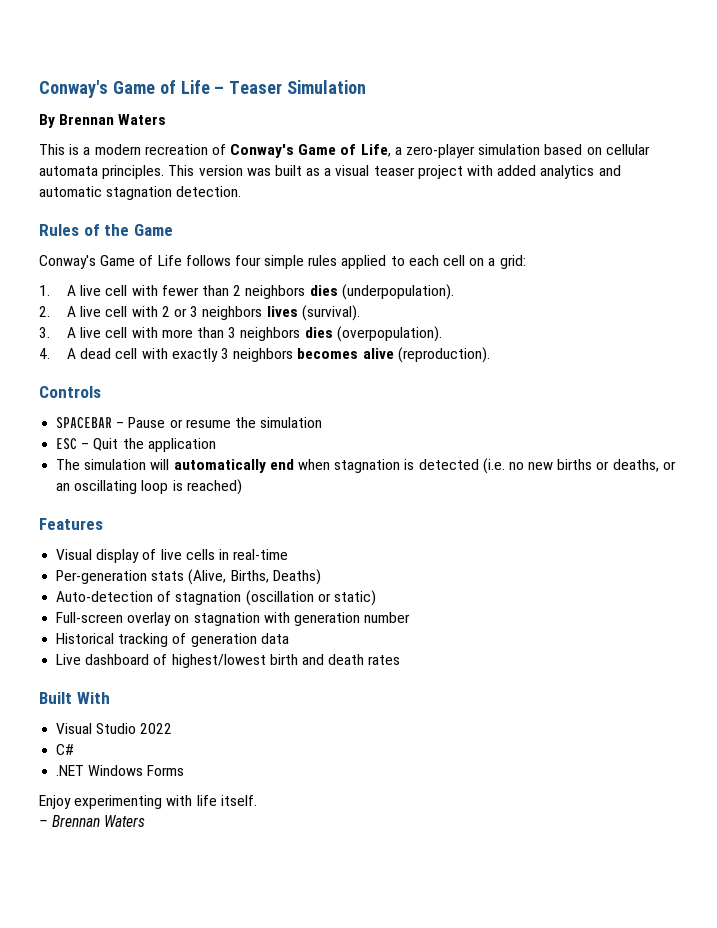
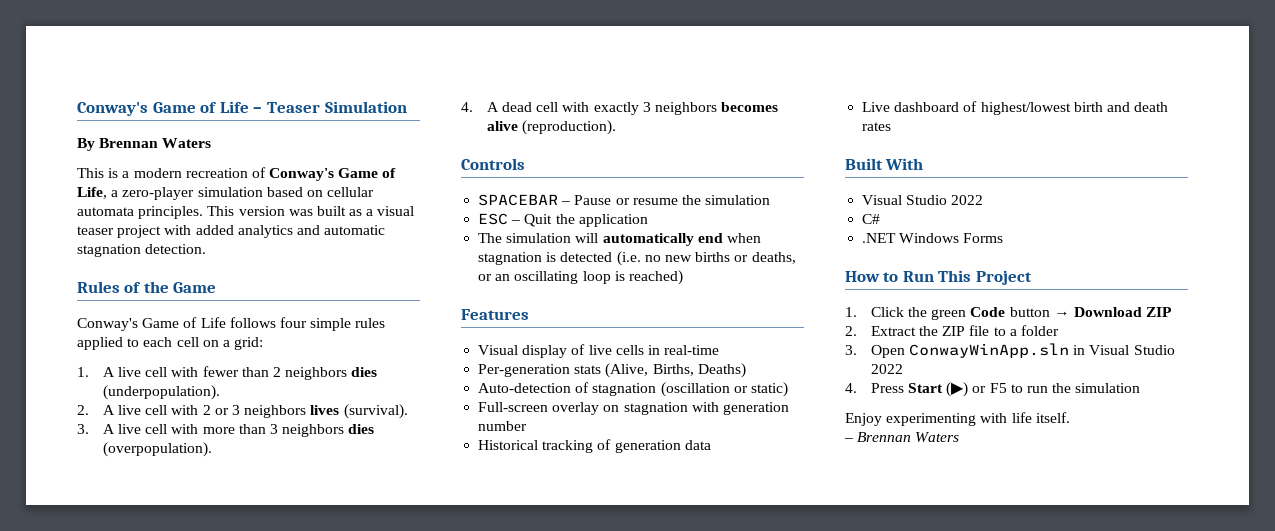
(185, 770) none -> [845,270,1032,285] [845,307,1173,320] [845,325,1060,336] [845,343,1175,358] [870,364,903,374] [845,382,1141,397] // How to Run This Project // 1. Click the green Code button → Download ZIP // 2. Extract the ZIP file to a folder // 3. Open ConwayWinApp.sln in Visual Studio 2022 // 4. Press Start (▶) or F5 to run the simulation

